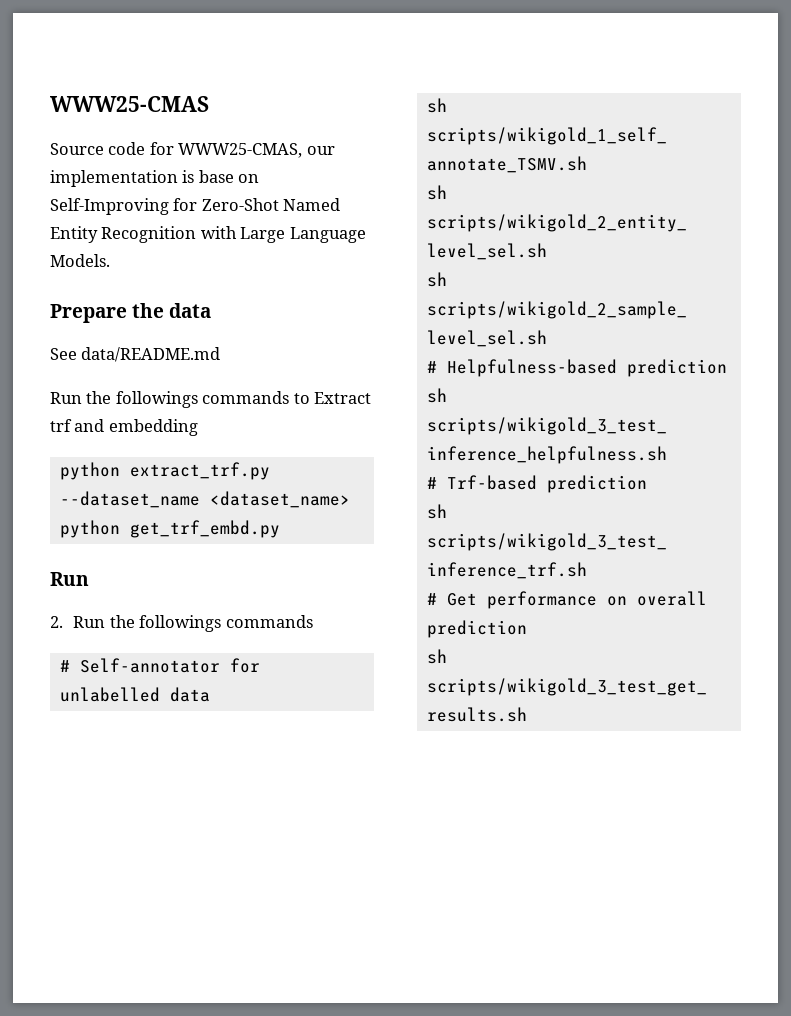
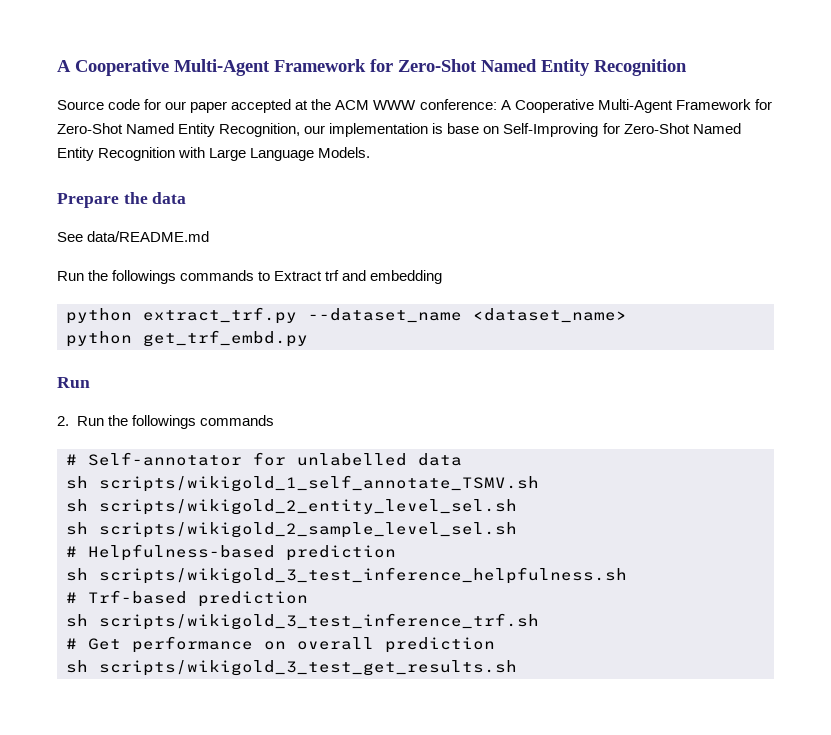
[50,96,209,112] [50,142,303,158] WWW25-CMAS // Source code for WWW25-CMAS, -> [57,59,687,76] [57,99,772,113] [57,123,301,137] A Cooperative Multi-Agent Framework for Zero-Shot Named Entity Recognition // Source code for our paper accepted at the ACM WWW conference: A Cooperative Multi-Agent Framework for Zero-Shot Named Entity Recognition,

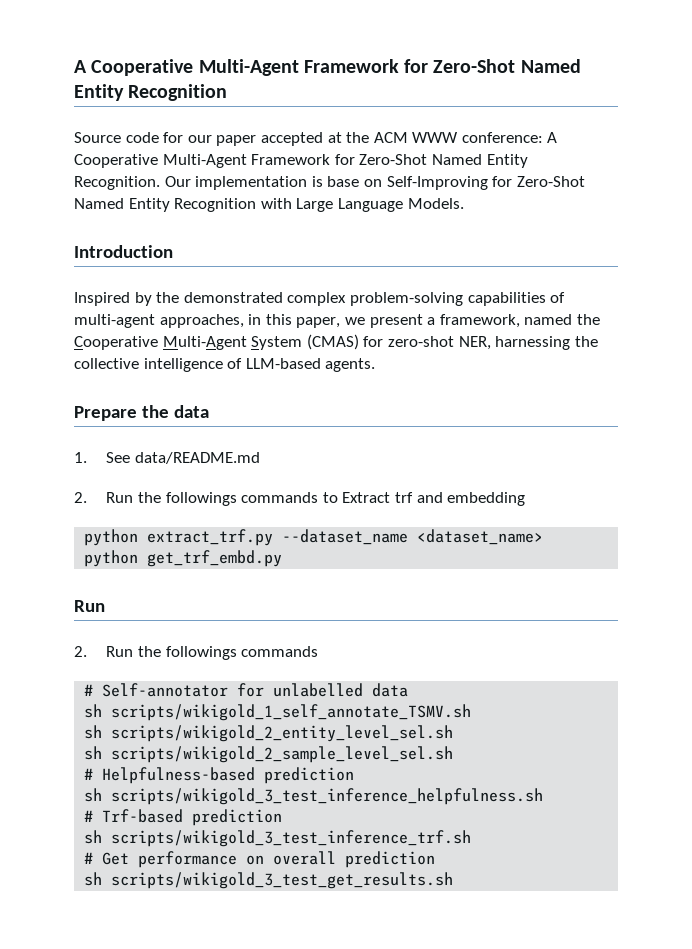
[219,123,326,137] Recognition, our -> [74,176,191,190] Recognition. Our
(371, 152) none -> [74,245,173,258] [74,292,566,306] [74,314,600,328] [74,334,598,350] [74,358,376,372] // Introduction // Inspired by the demonstrated complex problem-solving capabilities of multi-agent approaches, in this paper, we present a framework, named the Cooperative Multi-Agent System (CMAS) for zero-shot NER, harnessing the collective intelligence of LLM-based agents.
(187, 198) none -> [74,452,87,463] 1.
(210, 236) none -> [74,492,87,503] 2.

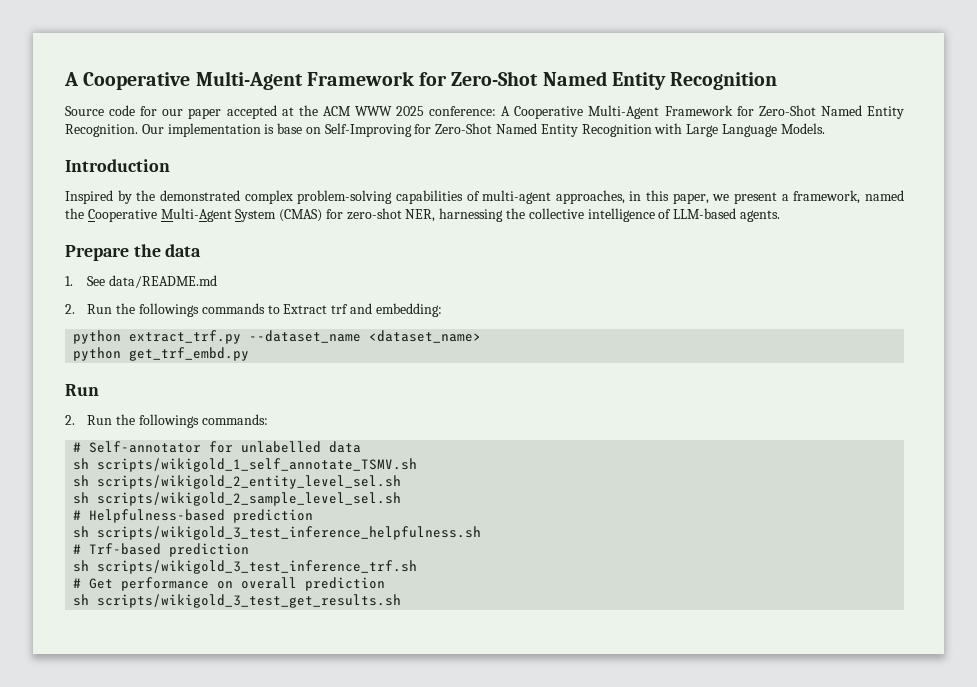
(459, 137) none -> [396,106,425,116] 2025
[447,492,526,506] embedding -> [375,303,442,317] embedding:
[241,646,319,657] commands -> [201,414,268,425] commands:

